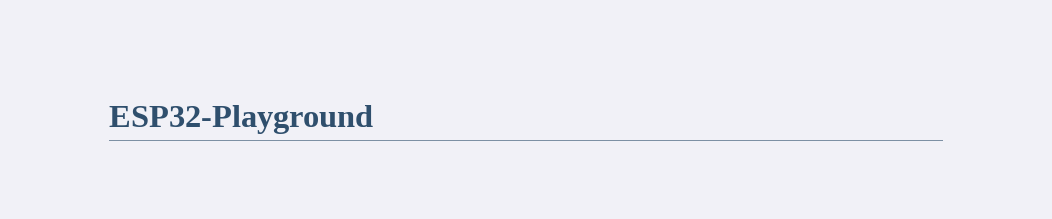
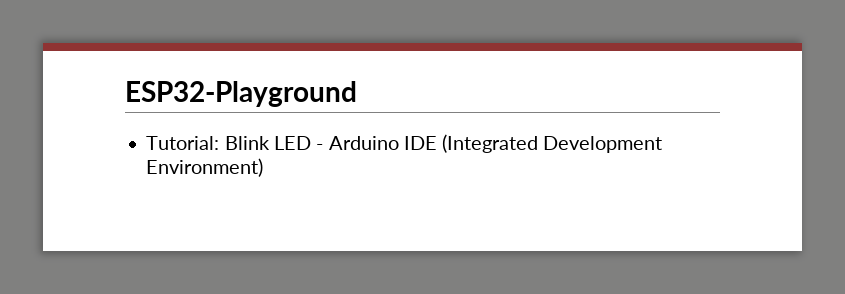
(373, 119) none -> [146,134,663,153] [146,158,264,177] // Tutorial: Blink LED - Arduino IDE (Integrated Development Environment)

